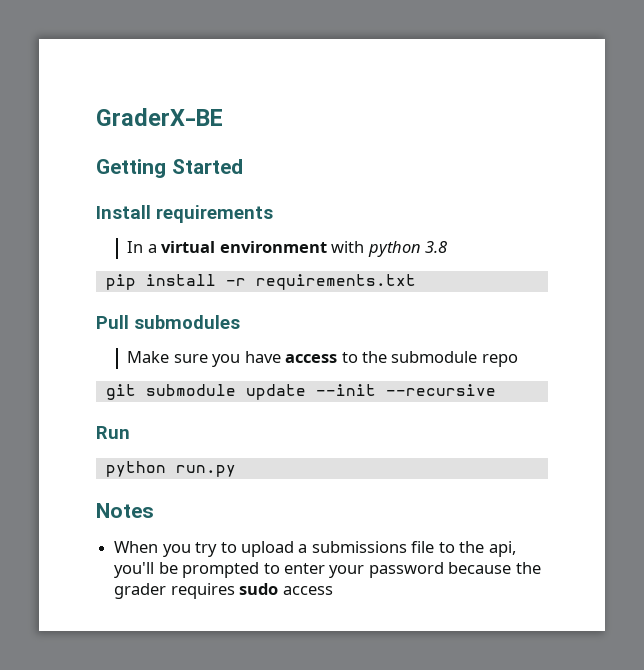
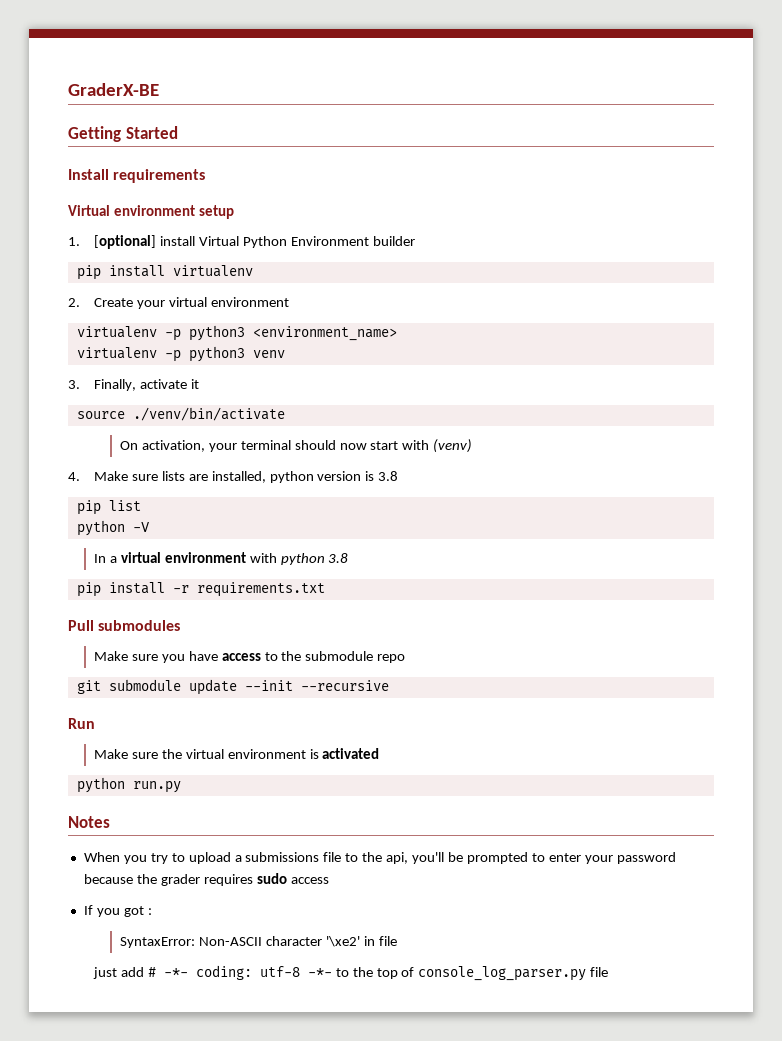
(273, 214) none -> [68,205,234,219] [68,235,415,249] [76,265,253,280] [68,297,289,309] [76,325,397,341] [76,346,285,362] [68,379,199,391] [76,407,285,421] [119,439,473,453] [68,471,399,483] [76,500,141,515] [76,520,149,536] // Virtual environment setup // 1. [optional] install Virtual Python Environment builder // pip install virtualenv // 2. Create your virtual environment // virtualenv -p python3 <environment_name> // virtualenv -p python3 venv // 3. Finally, activate it // source ./venv/bin/activate // On activation, your terminal should now start with (venv) // 4. Make sure lists are installed, python version is 3.8 // pip list // python -V
(130, 432) none -> [93,748,380,759] // Make sure the virtual environment is activated
(333, 590) none -> [83,905,152,917] [119,936,397,948] [92,965,609,981] // If you got : // SyntaxError: Non-ASCII character '\xe2' in file // just add # -*- coding: utf-8 -*- to the top of console_log_parser.py file

